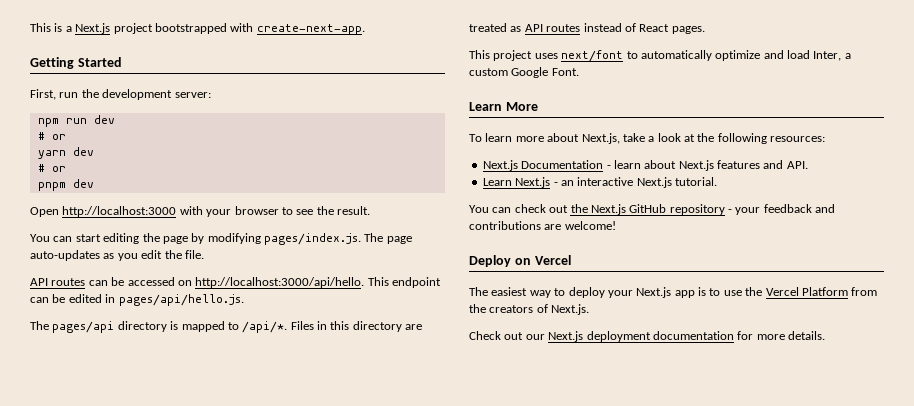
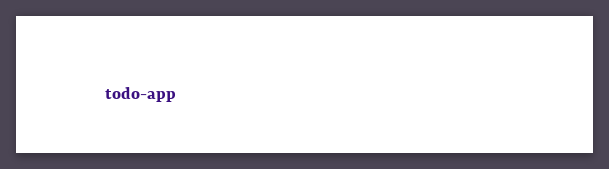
[30,23,365,35] [30,57,122,69] [30,89,211,100] [37,115,115,127] [37,132,66,140] [37,147,94,159] [37,164,66,172] [37,179,94,191] [30,206,370,217] [30,233,412,245] [30,250,204,261] [30,277,441,288] [30,294,244,306] [30,321,423,333] [469,23,705,34] [469,50,851,62] [469,67,579,78] [469,102,538,111] [469,133,826,144] [482,160,808,171] [482,177,717,188] [469,204,836,215] [469,221,616,230] [469,255,571,267] [469,287,878,298] [469,304,590,315] [469,331,825,342] This is a Next.js project bootstrapped with create-next-app. // Getting Started // First, run the development server: // npm run dev // # or // yarn dev // # or // pnpm dev // Open http://localhost:3000 with your browser to see the result. // You can start editing the page by modifying pages/index.js. The page auto-updates as you edit the file. // API routes can be accessed on http://localhost:3000/api/hello. This endpoint can be edited in pages/api/hello.js. // The pages/api directory is mapped to /api/*. Files in this directory are treated as API routes instead of React pages. // This project uses next/font to automatically optimize and load Inter, a custom Google Font. // Learn More // To learn more about Next.js, take a look at the following resources: // Next.js Documentation - learn about Next.js features and API. // Learn Next.js - an interactive Next.js tutorial. // You can check out the Next.js GitHub repository - your feedback and contributions are welcome! // Deploy on Vercel // The easiest way to deploy your Next.js app is to use the Vercel Platform from the creators of Next.js. // Check out our Next.js deployment documentation for more details. -> [105,87,176,102] todo-app

